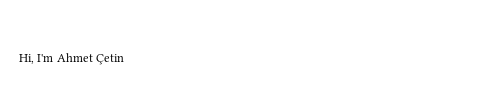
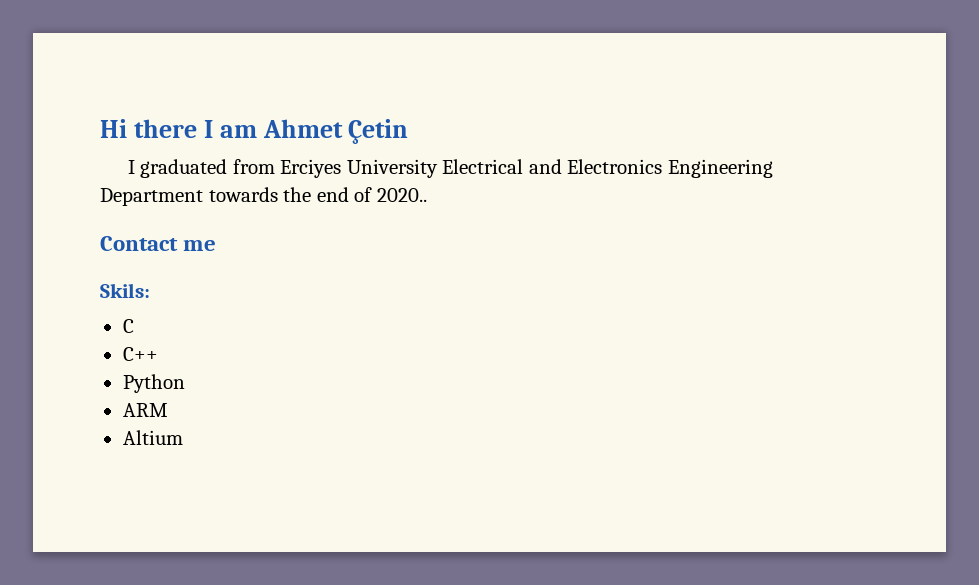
[19,53,125,65] Hi, I'm Ahmet Çetin -> [100,119,409,144] [127,159,773,178] [100,187,427,206] [100,236,217,251] [100,283,150,298] [122,319,134,333] [122,347,158,361] [122,374,185,393] [122,403,168,417] [122,430,183,445] Hi there I am Ahmet Çetin // I graduated from Erciyes University Electrical and Electronics Engineering Department towards the end of 2020.. // Contact me // Skils: // C // C++ // Python // ARM // Altium

